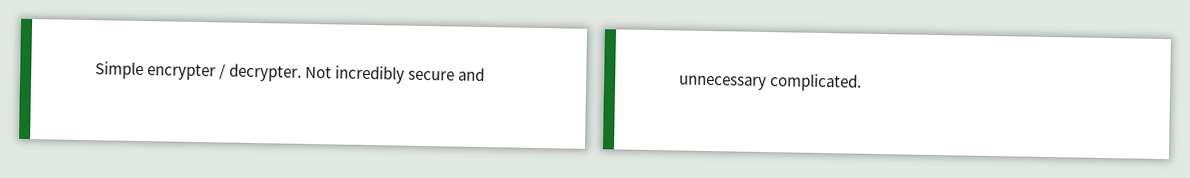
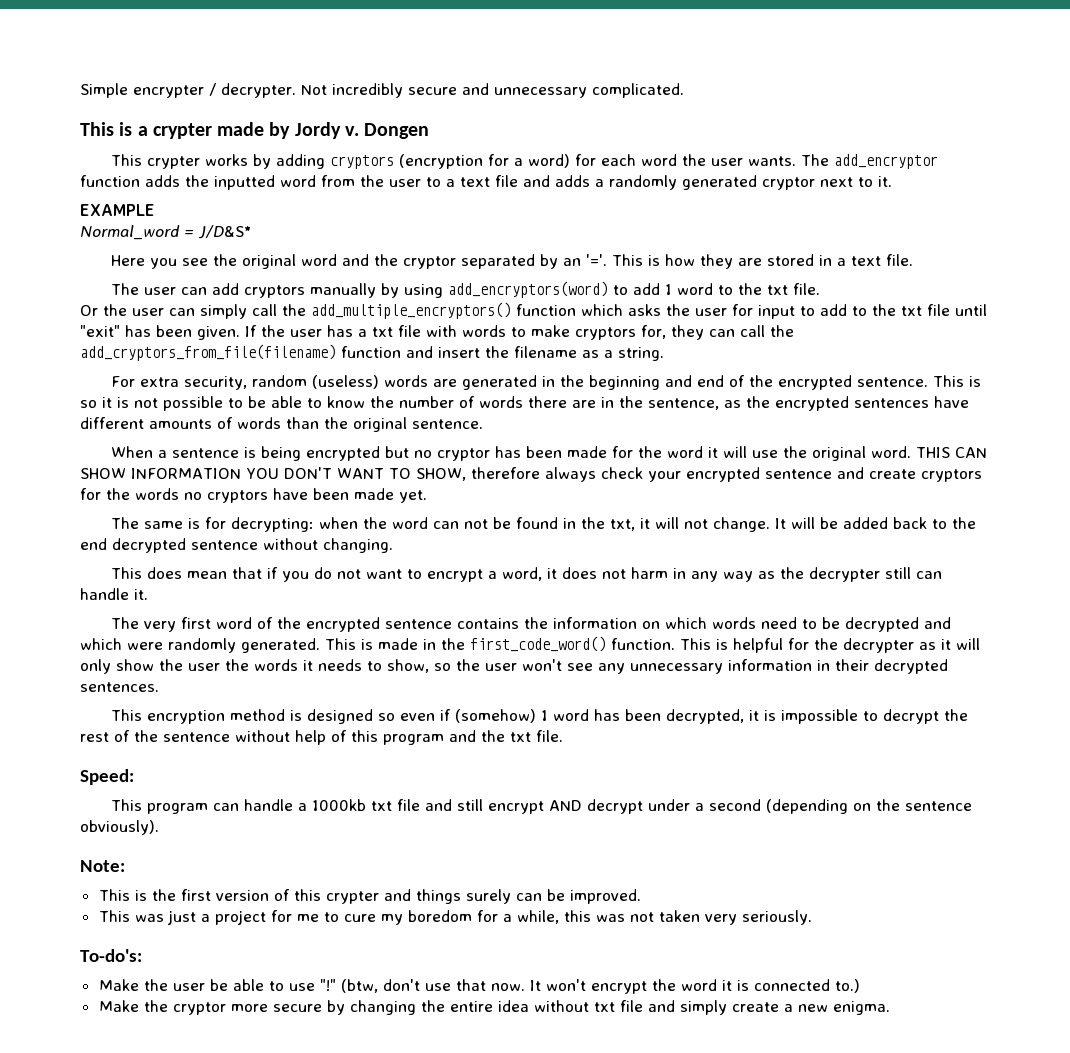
(863, 82) none -> [80,122,430,139] [111,154,939,169] [80,175,892,190] [80,204,155,216] [80,225,251,240] [111,254,914,269] [111,281,821,298] [80,302,987,319] [80,325,794,340] [80,344,664,361] [111,375,982,390] [80,396,969,411] [80,417,483,432] [111,446,988,461] [80,467,982,482] [80,488,427,503] [111,517,977,532] [80,538,393,553] [111,567,943,582] [80,588,148,600] [111,617,952,632] [80,636,980,653] [80,659,948,674] [80,682,159,692] [111,709,969,724] [80,730,563,745] [80,769,134,785] [111,799,973,814] [80,820,159,835] [80,860,125,872] [98,889,641,904] [98,910,812,925] [80,949,142,962] [98,979,860,994] [98,1000,890,1015] // This is a crypter made by Jordy v. Dongen // This crypter works by adding cryptors (encryption for a word) for each word the user wants. The add_encryptor function adds the inputted word from the user to a text file and adds a randomly generated cryptor next to it. // EXAMPLE // Normal_word = J/D&S* // Here you see the original word and the cryptor separated by an '='. This is how they are stored in a text file. // The user can add cryptors manually by using add_encryptors(word) to add 1 word to the txt file. // Or the user can simply call the add_multiple_encryptors() function which asks the user for input to add to the txt file until "exit" has been given. If the user has a txt file with words to make cryptors for, they can call the add_cryptors_from_file(filename) function and insert the filename as a string. // For extra security, random (useless) words are generated in the beginning and end of the encrypted sentence. This is so it is not possible to be able to know the number of words there are in the sentence, as the encrypted sentences have different amounts of words than the original sentence. // When a sentence is being encrypted but no cryptor has been made for the word it will use the original word. THIS CAN SHOW INFORMATION YOU DON'T WANT TO SHOW, therefore always check your encrypted sentence and create cryptors for the words no cryptors have been made yet. // The same is for decrypting: when the word can not be found in the txt, it will not change. It will be added back to the end decrypted sentence without changing. // This does mean that if you do not want to encrypt a word, it does not harm in any way as the decrypter still can handle it. // The very first word of the encrypted sentence contains the information on which words need to be decrypted and which were randomly generated. This is made in the first_code_word() function. This is helpful for the decrypter as it will only show the user the words it needs to show, so the user won't see any unnecessary information in their decrypted sentences. // This encryption method is designed so even if (somehow) 1 word has been decrypted, it is impossible to decrypt the rest of the sentence without help of this program and the txt file. // Speed: // This program can handle a 1000kb txt file and still encrypt AND decrypt under a second (depending on the sentence obviously). // Note: // This is the first version of this crypter and things surely can be improved. // This was just a project for me to cure my boredom for a while, this was not taken very seriously. // To-do's: // Make the user be able to use "!" (btw, don't use that now. It won't encrypt the word it is connected to.) // Make the cryptor more secure by changing the entire idea without txt file and simply create a new enigma.

